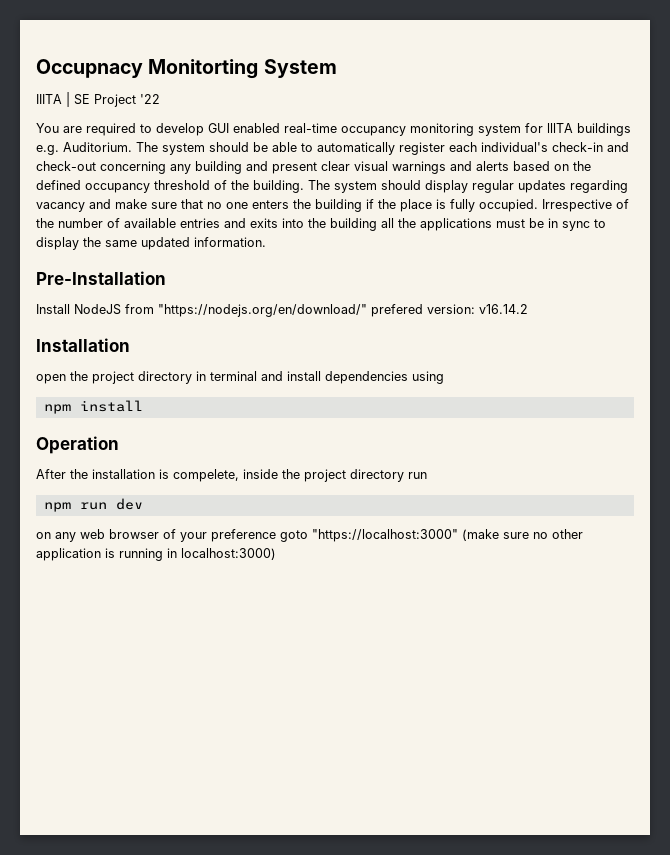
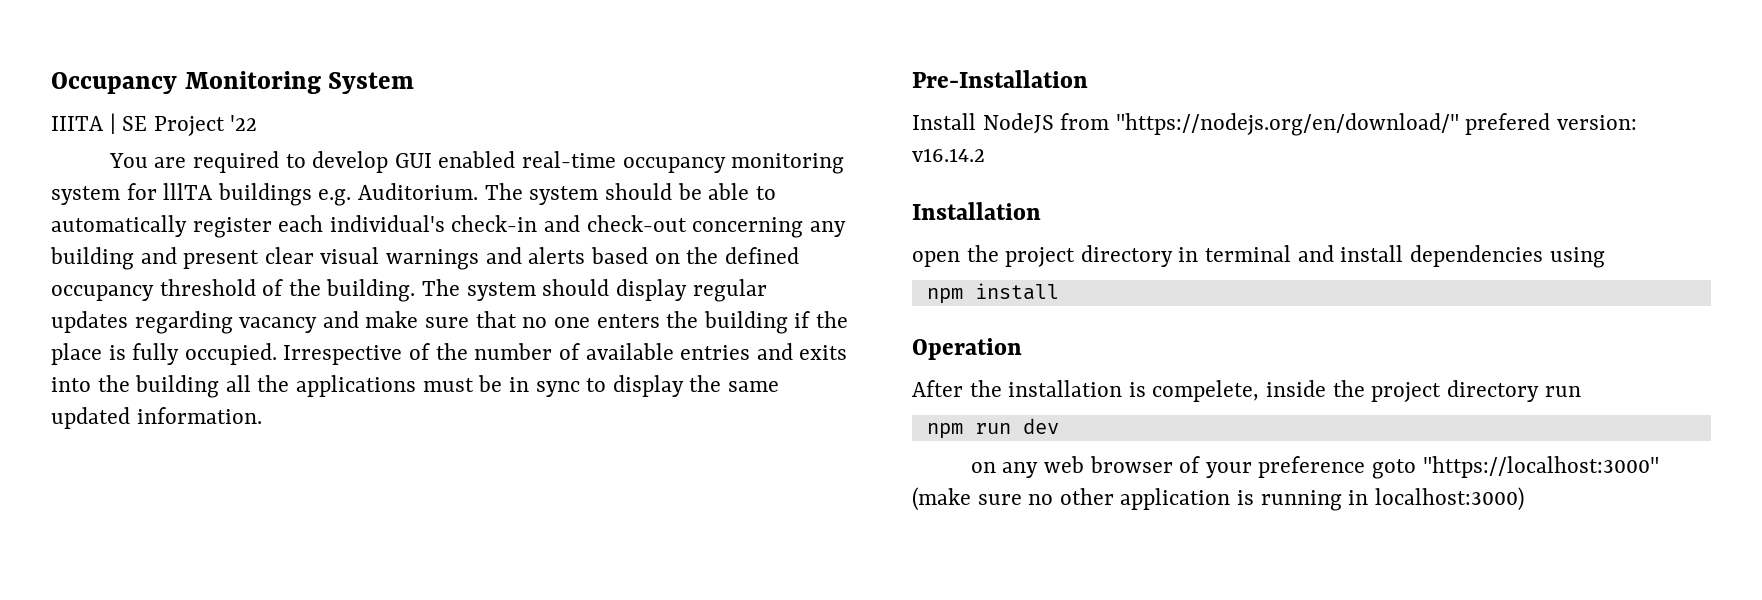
[36,59,259,79] Occupnacy Monitorting -> [51,71,321,94] Occupancy Monitoring

